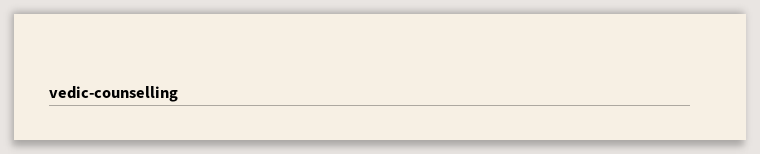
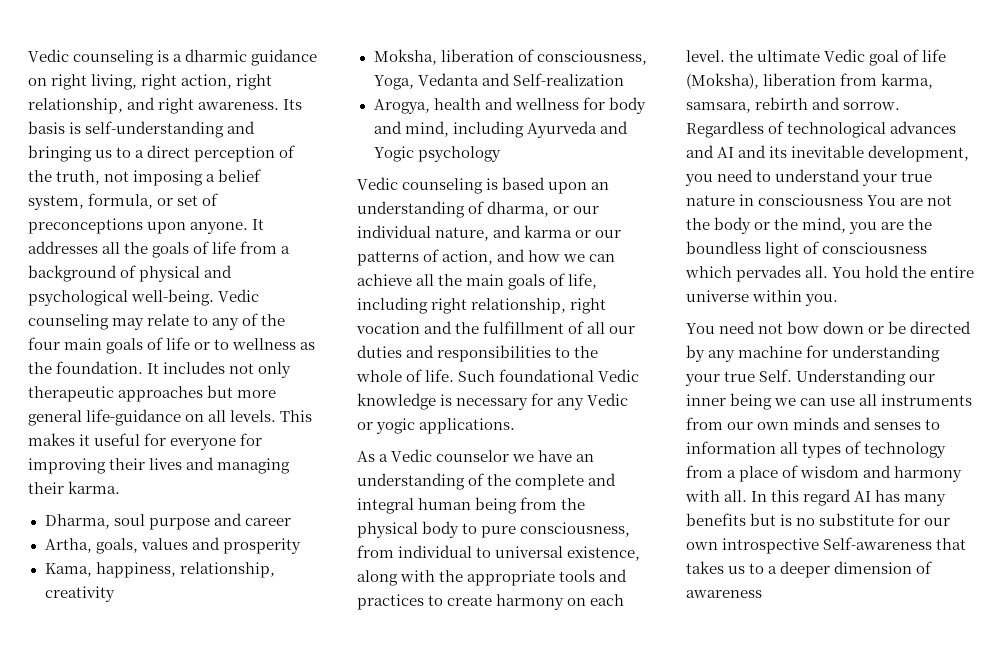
[49,86,178,102] vedic-counselling -> [28,49,318,66] [28,74,273,90] [28,97,303,114] [28,121,256,138] [28,145,296,162] [28,169,262,186] [28,193,219,210] [28,218,265,234] [28,241,291,258] [28,265,233,282] [28,289,260,306] [28,313,286,330] [28,337,316,354] [28,361,292,378] [28,385,277,402] [28,409,313,426] [28,433,263,450] [28,457,291,474] [28,481,121,494] [44,513,291,530] [44,537,301,554] [44,562,275,578] [44,586,115,602] [373,49,647,65] [373,73,624,90] [373,97,646,114] [373,121,628,138] [373,146,501,162] [357,177,610,194] [357,201,600,218] [357,225,622,241] [357,249,616,266] [357,273,598,290] [357,297,607,314] [356,321,636,334] [357,345,599,362] [356,369,640,382] [357,393,629,410] [357,418,516,434] [357,449,595,462] [357,473,617,490] [357,497,586,514] [357,521,631,538] [357,545,641,561] [357,569,628,586] [357,594,625,610] [686,49,947,66] [686,73,934,89] [686,97,901,113] [686,121,957,138] [686,145,970,162] [685,169,933,186] [686,194,953,206] [686,217,933,234] [686,241,928,258] [685,265,975,282] [686,290,839,306] [686,321,972,334] [686,345,941,362] [685,369,936,386] [686,393,973,410] [686,417,941,430] [686,441,947,458] [686,465,963,482] [685,489,947,506] [686,513,951,526] [686,537,967,554] [686,561,933,578] [686,590,762,598] Vedic counseling is a dharmic guidance on right living, right action, right relationship, and right awareness. Its basis is self-understanding and bringing us to a direct perception of the truth, not imposing a belief system, formula, or set of preconceptions upon anyone. It addresses all the goals of life from a background of physical and psychological well-being. Vedic counseling may relate to any of the four main goals of life or to wellness as the foundation. It includes not only therapeutic approaches but more general life-guidance on all levels. This makes it useful for everyone for improving their lives and managing their karma. // Dharma, soul purpose and career // Artha, goals, values and prosperity // Kama, happiness, relationship, creativity // Moksha, liberation of consciousness, Yoga, Vedanta and Self-realization // Arogya, health and wellness for body and mind, including Ayurveda and Yogic psychology // Vedic counseling is based upon an understanding of dharma, or our individual nature, and karma or our patterns of action, and how we can achieve all the main goals of life, including right relationship, right vocation and the fulfillment of all our duties and responsibilities to the whole of life. Such foundational Vedic knowledge is necessary for any Vedic or yogic applications. // As a Vedic counselor we have an understanding of the complete and integral human being from the physical body to pure consciousness, from individual to universal existence, along with the appropriate tools and practices to create harmony on each level. the ultimate Vedic goal of life (Moksha), liberation from karma, samsara, rebirth and sorrow. Regardless of technological advances and AI and its inevitable development, you need to understand your true nature in consciousness You are not the body or the mind, you are the boundless light of consciousness which pervades all. You hold the entire universe within you. // You need not bow down or be directed by any machine for understanding your true Self. Understanding our inner being we can use all instruments from our own minds and senses to information all types of technology from a place of wisdom and harmony with all. In this regard AI has many benefits but is no substitute for our own introspective Self-awareness that takes us to a deeper dimension of awareness

